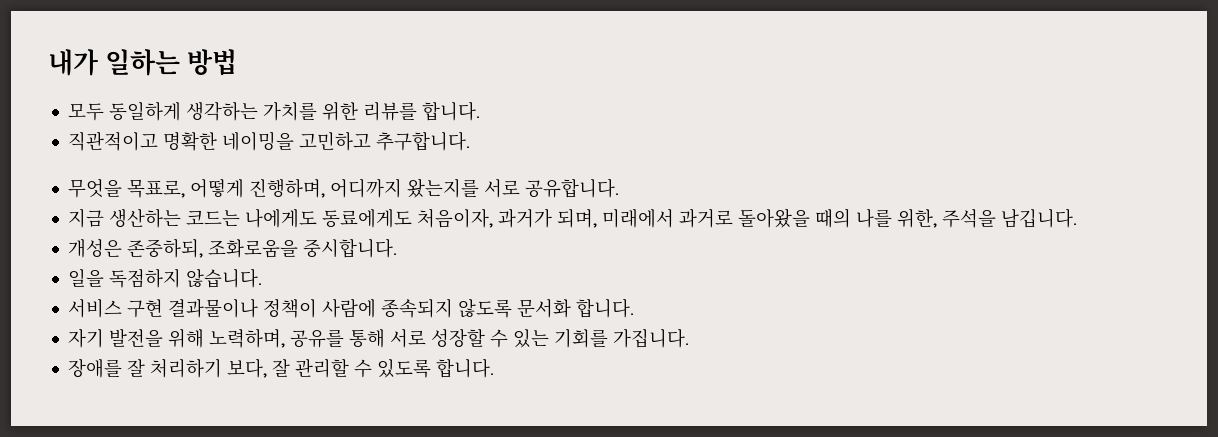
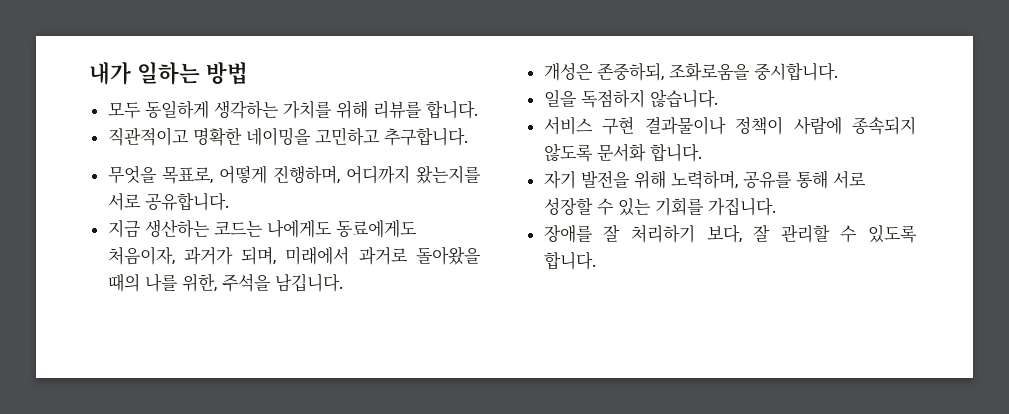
[322,102,359,121] 위한 -> [335,100,368,119] 위해

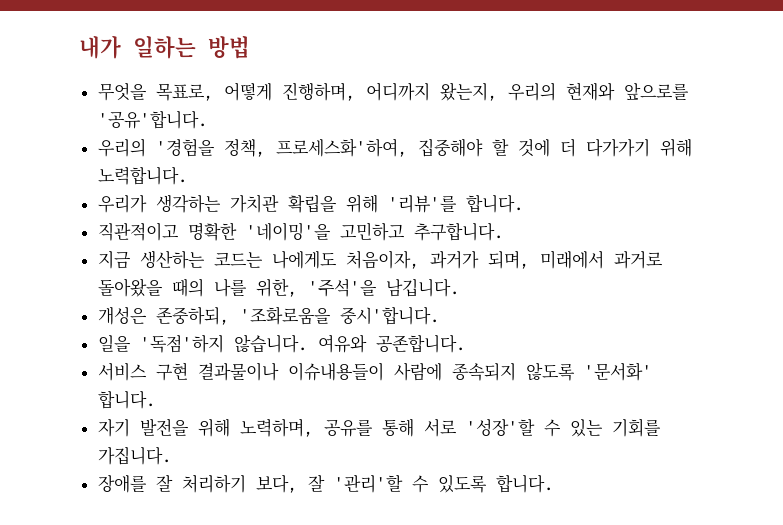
[107,100,478,119] [107,127,468,146] // 모두 동일하게 생각하는 가치를 위해 리뷰를 합니다. // 직관적이고 명확한 네이밍을 고민하고 추구합니다. -> (250, 47) none
[416,165,481,184] [107,192,229,211] 왔는지를 서로 공유합니다. -> [439,82,689,101] [97,111,208,129] [97,138,692,157] [97,166,188,185] [97,194,524,213] [97,222,504,241] 왔는지, 우리의 현재와 앞으로를 '공유'합니다. // 우리의 '경험을 정책, 프로세스화'하여, 집중해야 할 것에 더 다가가기 위해 노력합니다. // 우리가 생각하는 가치관 확립을 위해 '리뷰'를 합니다. // 직관적이고 명확한 '네이밍'을 고민하고 추구합니다.
[335,219,417,238] 동료에게도 -> (337, 259) none
[221,274,271,292] 주석을 -> [307,279,377,297] '주석'을
[668,62,838,81] 조화로움을 중시합니다. -> [239,306,440,325] '조화로움을 중시'합니다.
[580,90,645,108] 독점하지 -> [139,335,224,353] '독점'하지
(718, 98) none -> [317,334,466,353] 여유와 공존합니다.
[735,116,784,135] 정책이 -> [287,362,384,381] 이슈내용들이
[596,143,646,162] 문서화 -> [583,362,652,381] '문서화'
[543,198,593,215] 성장할 -> [465,419,535,436] '성장'할
[780,225,830,243] 관리할 -> [333,475,403,493] '관리'할

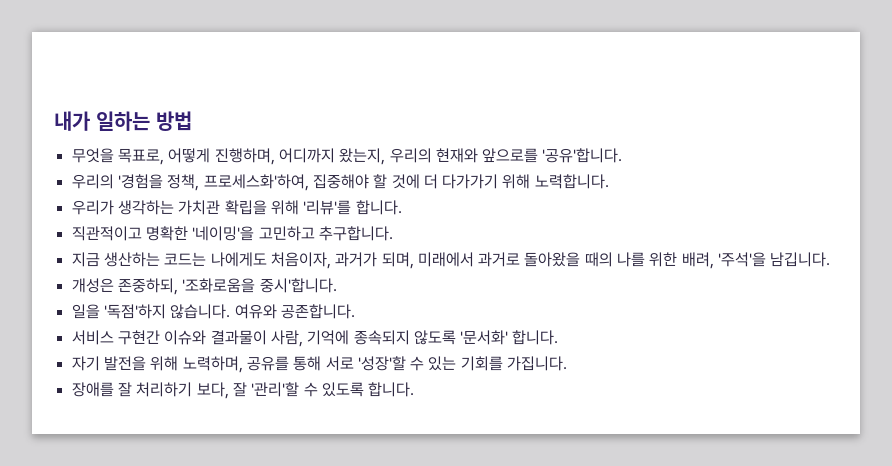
[255,278,298,297] 위한, -> [649,252,714,269] 위한 배려,
[155,362,442,381] 구현 결과물이나 이슈내용들이 사람에 -> [117,330,350,347] 구현간 이슈와 결과물이 사람, 기억에

